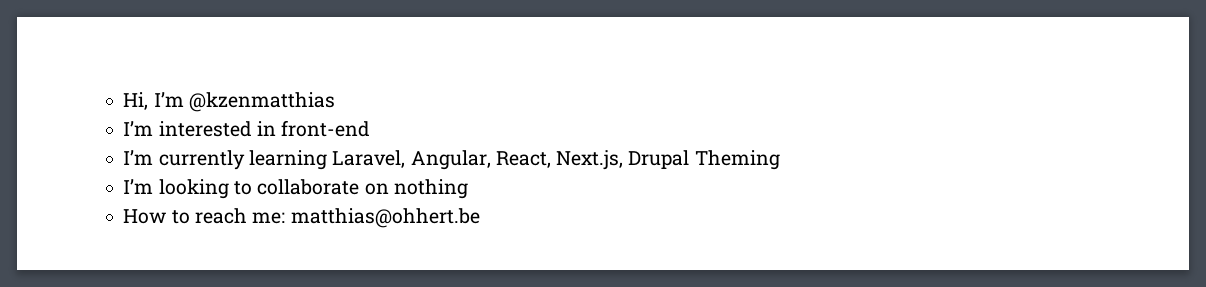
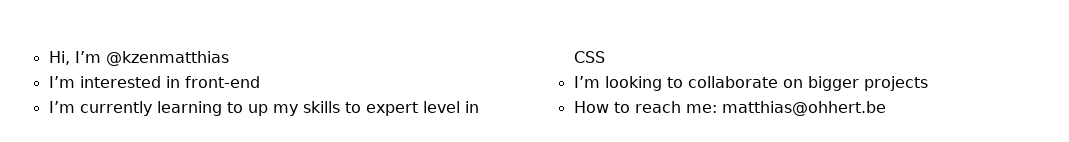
[332,150,780,170] Laravel, Angular, React, Next.js, Drupal Theming -> [226,101,479,116] [573,51,605,63] to up my skills to expert level in CSS
[393,179,468,199] nothing -> [807,76,928,91] bigger projects

